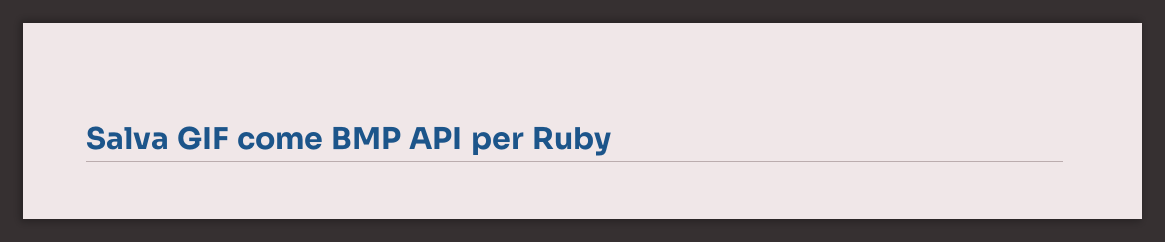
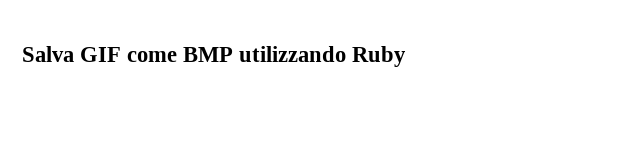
[409,126,524,155] API per -> [239,46,347,62] utilizzando

